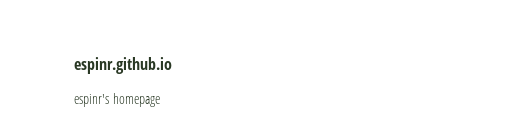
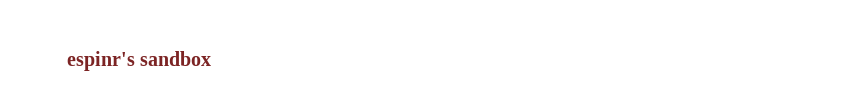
[74,57,172,74] [74,93,160,107] espinr.github.io // espinr's homepage -> [67,51,212,71] espinr's sandbox

